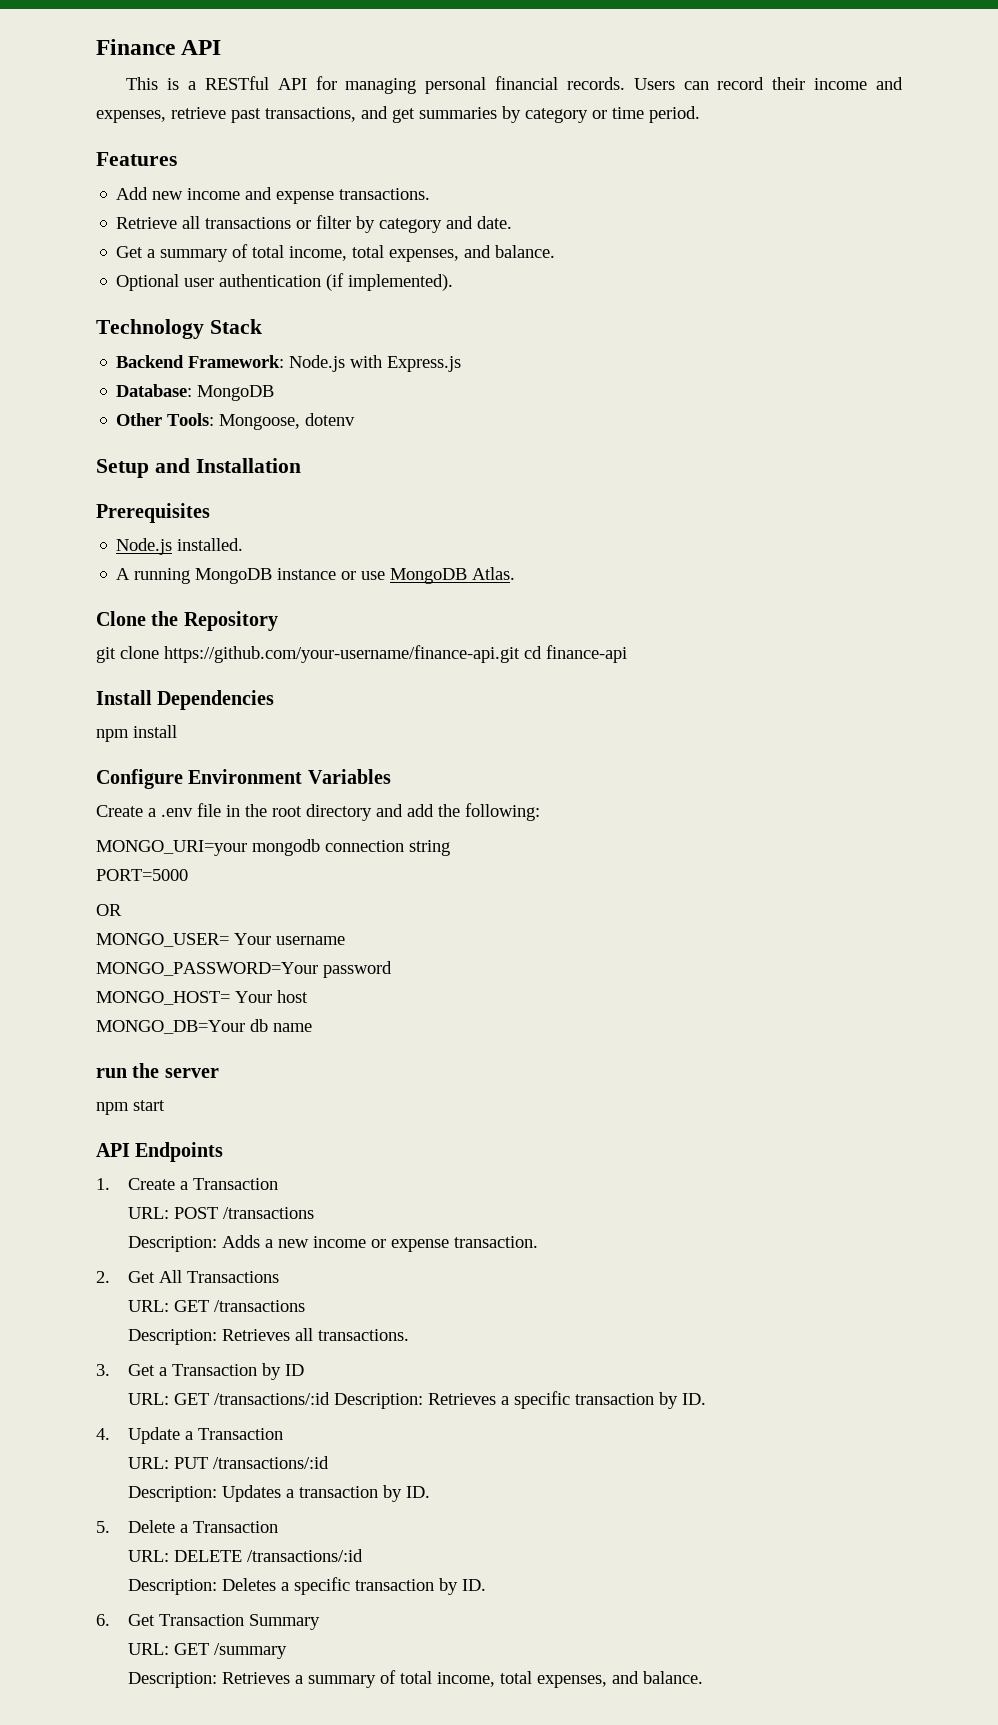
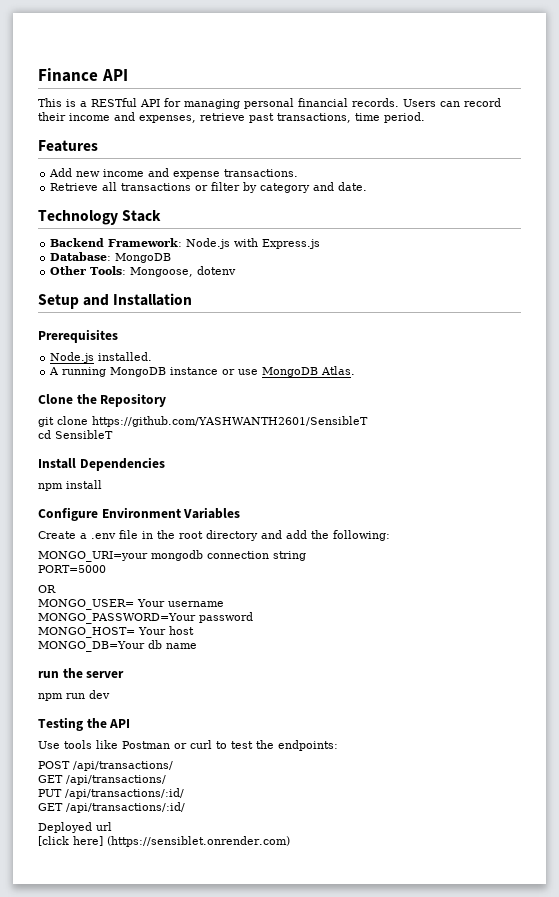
[361,106,607,123] and get summaries by category or -> (351, 118) none
[116,244,556,262] [116,273,454,291] // Get a summary of total income, total expenses, and balance. // Optional user authentication (if implemented). -> (368, 186) none
[164,645,627,663] https://github.com/your-username/finance-api.git cd finance-api -> [92,416,368,427] [38,430,113,439] https://github.com/YASHWANTH2601/SensibleT // cd SensibleT
[133,1100,165,1111] [96,1142,224,1162] [96,1178,278,1190] [127,1207,314,1219] [127,1235,538,1252] [96,1270,279,1283] [127,1300,305,1312] [127,1328,409,1345] [96,1363,304,1380] [127,1391,706,1409] [96,1427,283,1444] [127,1456,329,1469] [127,1485,430,1502] [96,1520,278,1533] [127,1549,363,1562] [127,1577,486,1595] [96,1614,320,1630] [127,1643,287,1659] [127,1670,703,1688] start // API Endpoints // 1. Create a Transaction // URL: POST /transactions // Description: Adds a new income or expense transaction. // 2. Get All Transactions // URL: GET /transactions // Description: Retrieves all transactions. // 3. Get a Transaction by ID // URL: GET /transactions/:id Description: Retrieves a specific transaction by ID. // 4. Update a Transaction // URL: PUT /transactions/:id // Description: Updates a transaction by ID. // 5. Delete a Transaction // URL: DELETE /transactions/:id // Description: Deletes a specific transaction by ID. // 6. Get Transaction Summary // URL: GET /summary // Description: Retrieves a summary of total income, total expenses, and balance. -> [66,690,110,699] [38,717,131,731] [38,740,338,751] [38,761,173,771] [38,775,166,785] [38,788,184,799] [38,802,185,813] [38,822,112,833] [38,836,290,847] run dev // Testing the API // Use tools like Postman or curl to test the endpoints: // POST /api/transactions/ // GET /api/transactions/ // PUT /api/transactions/:id/ // GET /api/transactions/:id/ // Deployed url // [click here] (https://sensiblet.onrender.com)

